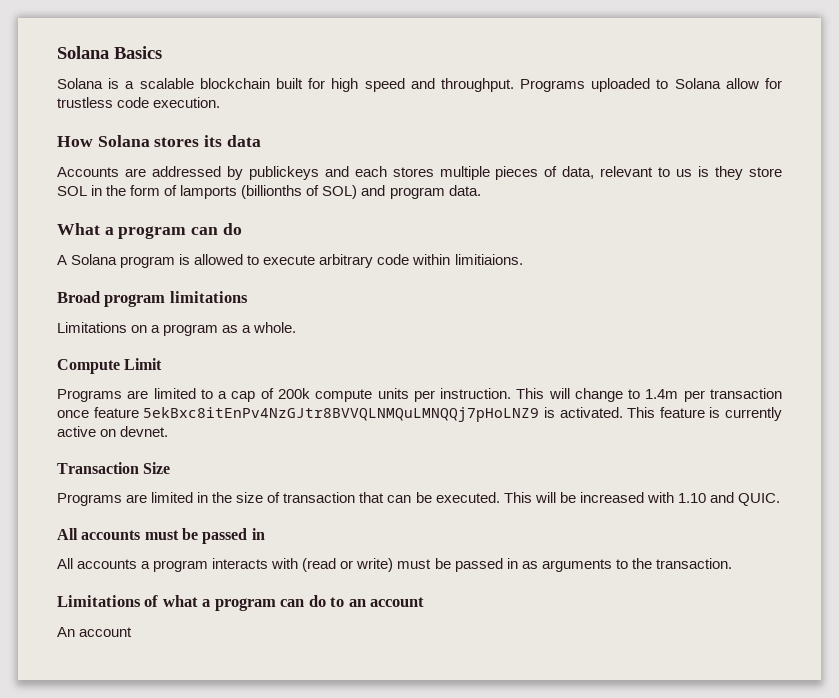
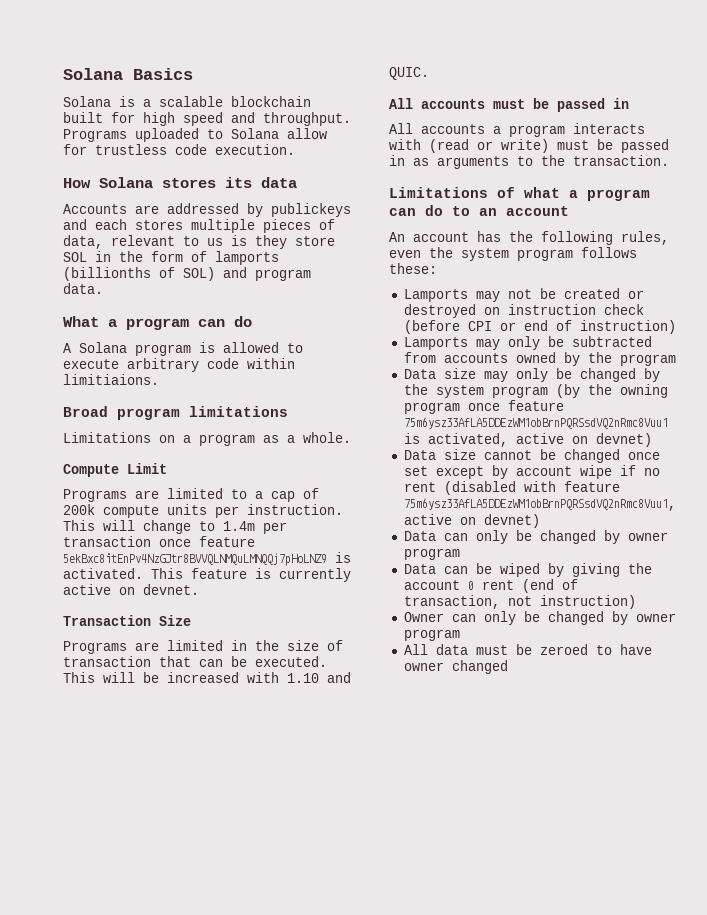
(133, 632) none -> [477,231,669,245] [389,247,637,261] [389,263,437,274] [403,288,644,302] [403,304,644,318] [403,320,676,334] [403,336,652,350] [403,352,676,366] [403,368,660,382] [403,384,668,398] [403,400,564,414] [403,417,668,429] [403,433,652,447] [403,449,660,463] [403,465,660,479] [403,481,620,495] [403,498,676,511] [403,514,540,528] [403,530,668,544] [403,548,460,560] [403,563,652,577] [403,579,578,593] [403,595,636,609] [403,611,676,625] [403,629,460,641] [403,644,652,655] [403,660,508,674] has the following rules, even the system program follows these: // Lamports may not be created or destroyed on instruction check (before CPI or end of instruction) // Lamports may only be subtracted from accounts owned by the program // Data size may only be changed by the system program (by the owning program once feature 75m6ysz33AfLA5DDEzWM1obBrnPQRSsdVQ2nRmc8Vuu1 is activated, active on devnet) // Data size cannot be changed once set except by account wipe if no rent (disabled with feature 75m6ysz33AfLA5DDEzWM1obBrnPQRSsdVQ2nRmc8Vuu1, active on devnet) // Data can only be changed by owner program // Data can be wiped by giving the account 0 rent (end of transaction, not instruction) // Owner can only be changed by owner program // All data must be zeroed to have owner changed

